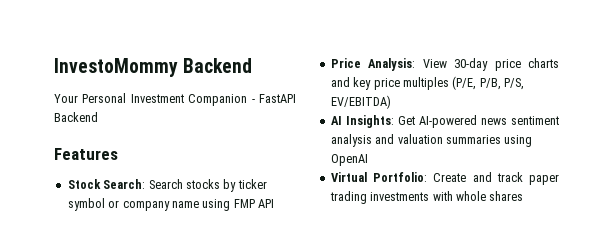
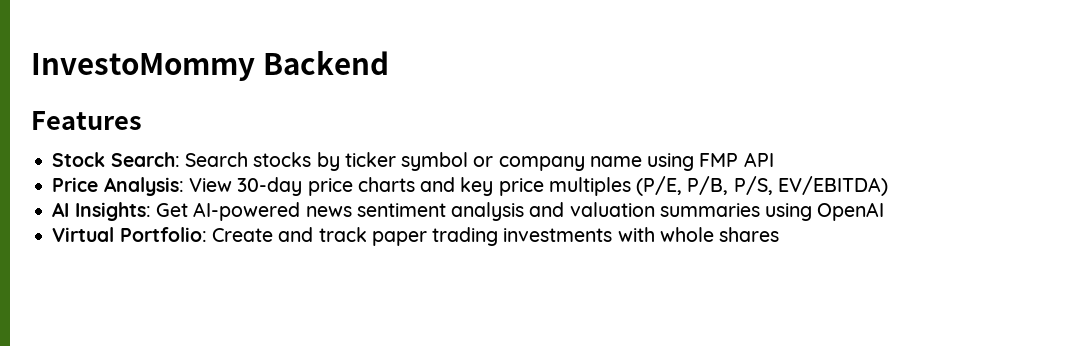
[54,93,296,106] [54,112,98,122] // Your Personal Investment Companion - FastAPI Backend -> (389, 62) none

